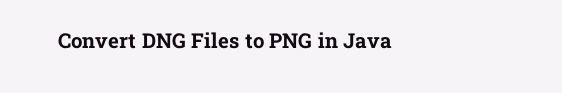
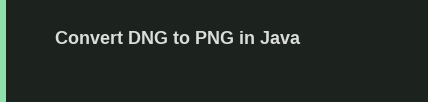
[191,32,240,49] Files -> (168, 37) none

